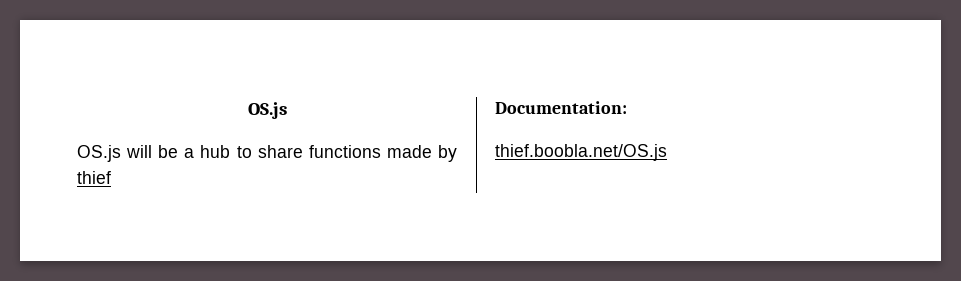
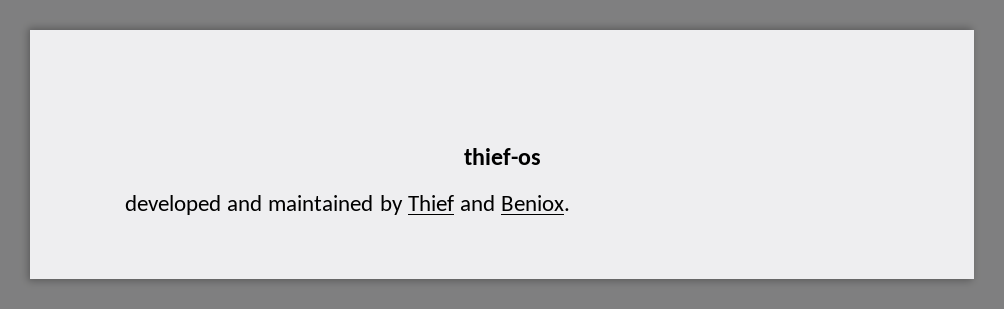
[247,102,287,119] [77,145,457,162] [77,171,111,184] [495,101,627,114] [495,144,667,161] OS.js // OS.js will be a hub to share functions made by thief // Documentation: // thief.boobla.net/OS.js -> [463,148,541,165] [125,195,571,215] thief-os // developed and maintained by Thief and Beniox.

